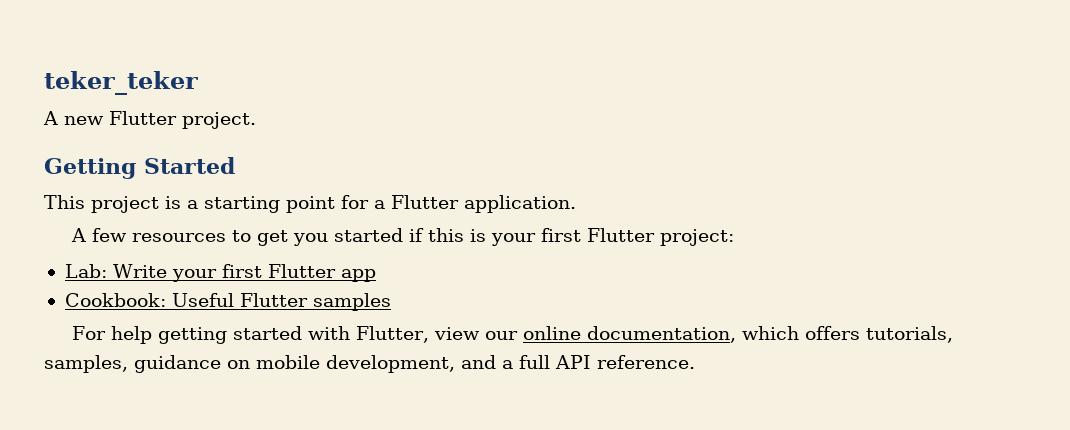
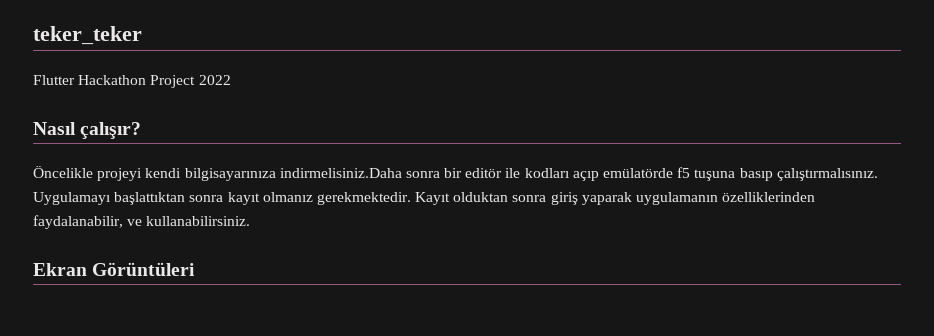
[43,111,256,129] [44,157,235,179] [44,195,576,213] [70,228,734,246] [64,264,376,282] [64,293,391,311] [71,326,953,344] [44,355,695,373] A new Flutter project. // Getting Started // This project is a starting point for a Flutter application. // A few resources to get you started if this is your first Flutter project: // Lab: Write your first Flutter app // Cookbook: Useful Flutter samples // For help getting started with Flutter, view our online documentation, which offers tutorials, samples, guidance on mobile development, and a full API reference. -> [33,75,231,88] [33,122,142,139] [33,166,878,181] [33,192,816,205] [33,215,251,229] [33,262,196,276] Flutter Hackathon Project 2022 // Nasıl çalışır? // Öncelikle projeyi kendi bilgisayarınıza indirmelisiniz.Daha sonra bir editör ile kodları açıp emülatörde f5 tuşuna basıp çalıştırmalısınız. Uygulamayı başlattıktan sonra kayıt olmanız gerekmektedir. Kayıt olduktan sonra giriş yaparak uygulamanın özelliklerinden faydalanabilir, ve kullanabilirsiniz. // Ekran Görüntüleri

